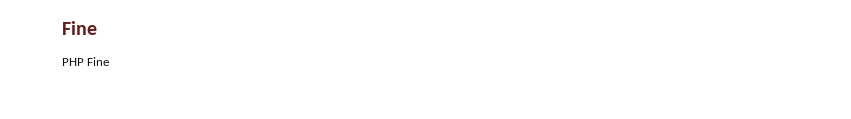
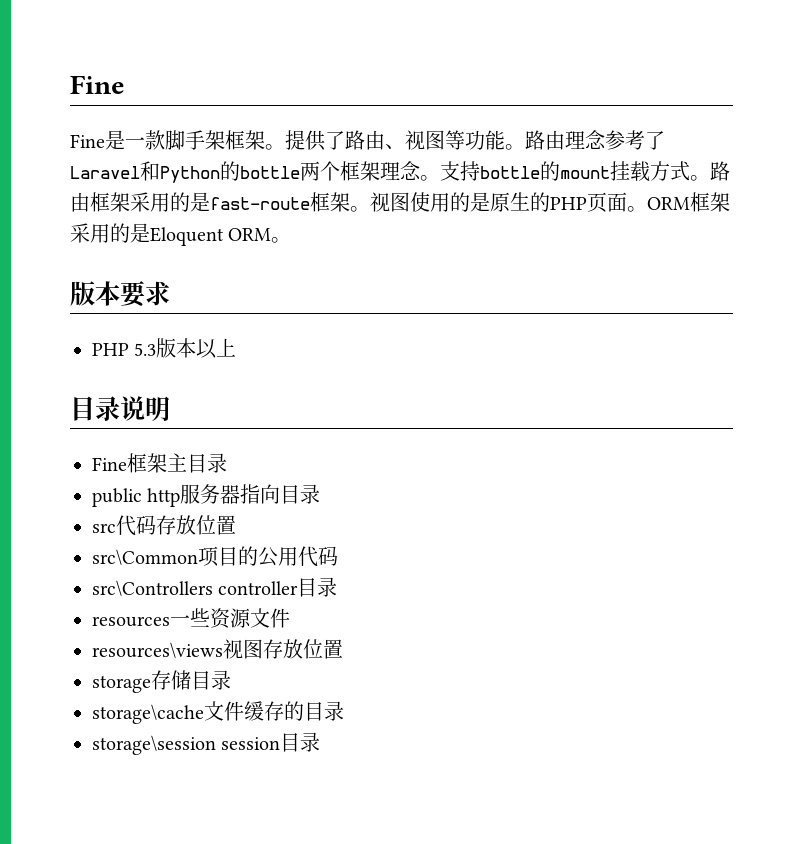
[62,57,110,66] PHP Fine -> [70,130,665,151] [70,161,730,183] [70,192,730,212] [70,223,292,246] [70,281,170,307] [92,338,237,359] [70,396,170,421] [92,453,227,473] [92,484,321,507] [92,515,236,536] [92,546,338,567] [92,577,338,597] [92,608,290,629] [92,639,343,659] [92,670,231,693] [92,701,344,724] [92,732,321,755] Fine是一款脚手架框架。提供了路由、视图等功能。路由理念参考了Laravel和Python的bottle两个框架理念。支持bottle的mount挂载方式。路由框架采用的是fast-route框架。视图使用的是原生的PHP页面。ORM框架采用的是Eloquent ORM。 // 版本要求 // PHP 5.3版本以上 // 目录说明 // Fine框架主目录 // public http服务器指向目录 // src代码存放位置 // src\Common项目的公用代码 // src\Controllers controller目录 // resources一些资源文件 // resources\views视图存放位置 // storage存储目录 // storage\cache文件缓存的目录 // storage\session session目录

